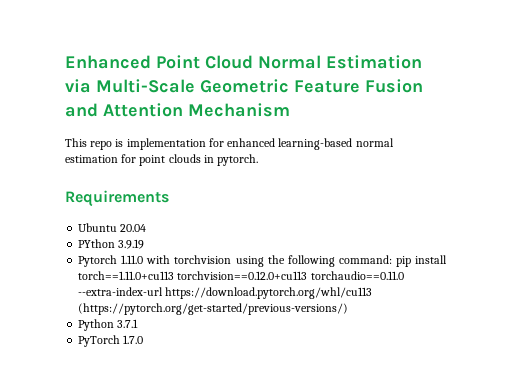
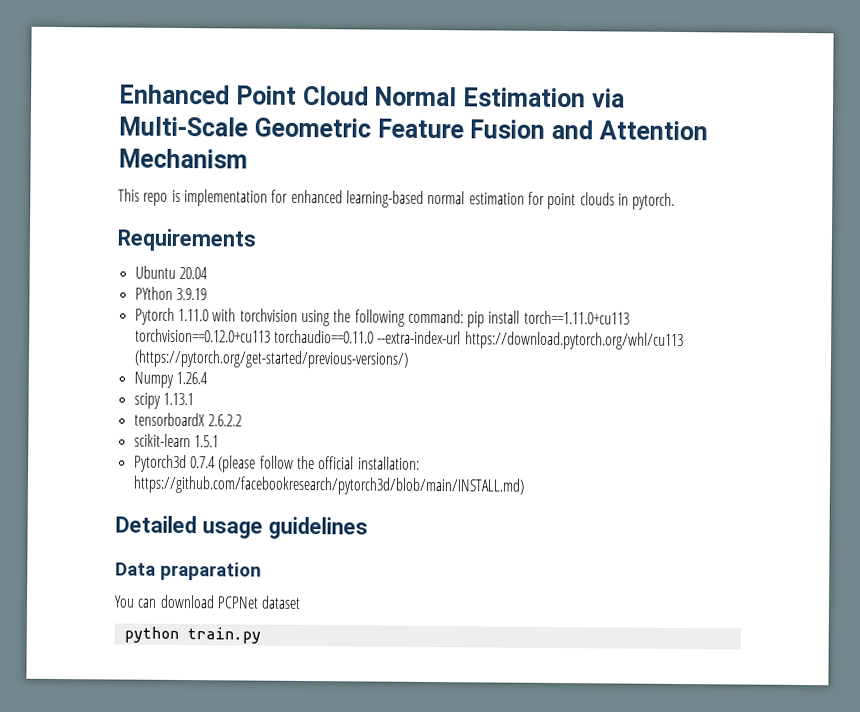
[78,319,139,331] [78,335,144,347] Python 3.7.1 // PyTorch 1.7.0 -> [133,371,208,388] [133,392,194,409] [133,412,242,427] [133,433,219,448] [133,454,420,473] [132,475,525,496] [115,515,368,540] [115,561,262,581] [114,594,302,609] [123,626,261,644] Numpy 1.26.4 // scipy 1.13.1 // tensorboardX 2.6.2.2 // scikit-learn 1.5.1 // Pytorch3d 0.7.4 (please follow the official installation: https://github.com/facebookresearch/pytorch3d/blob/main/INSTALL.md) // Detailed usage guidelines // Data praparation // You can download PCPNet dataset // python train.py

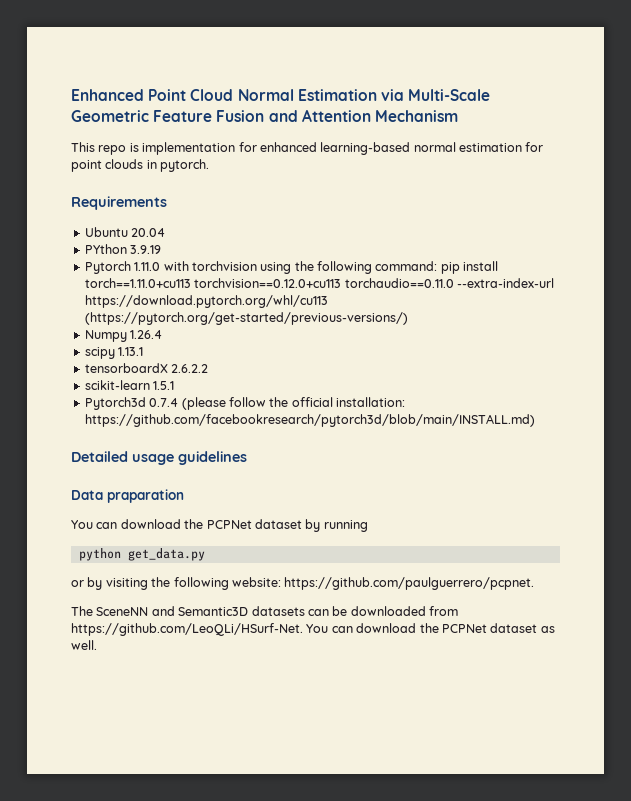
[216,595,302,609] PCPNet dataset -> [184,519,368,532] the PCPNet dataset by running
[186,627,261,644] train.py -> [127,548,205,561] [71,577,535,590] [71,606,458,616] [71,623,555,636] [71,640,97,650] get_data.py // or by visiting the following website: https://github.com/paulguerrero/pcpnet. // The SceneNN and Semantic3D datasets can be downloaded from https://github.com/LeoQLi/HSurf-Net. You can download the PCPNet dataset as well.

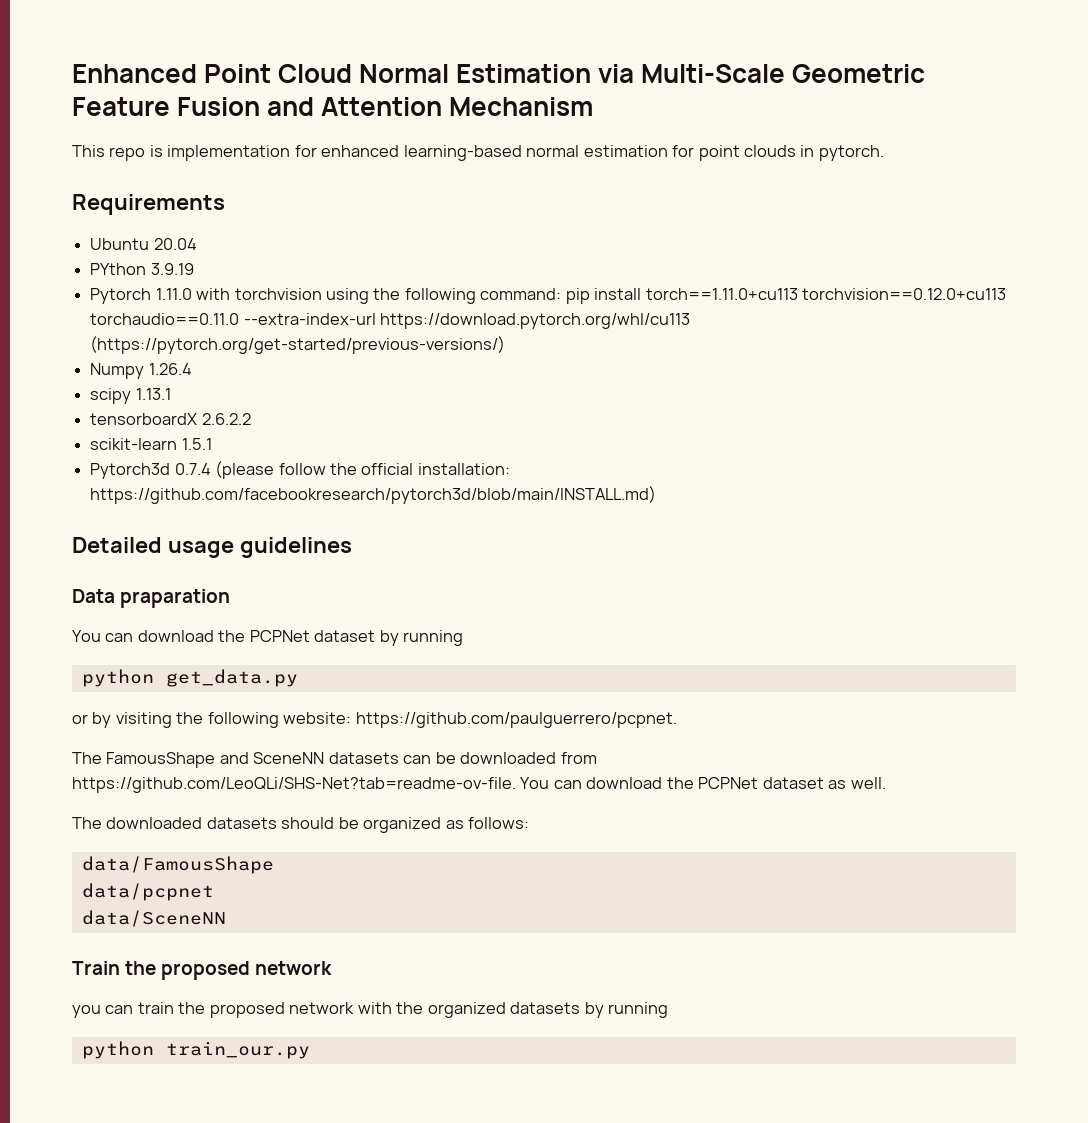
[96,606,249,616] SceneNN and Semantic3D -> [106,752,325,768] FamousShape and SceneNN
[71,623,303,636] https://github.com/LeoQLi/HSurf-Net. -> [72,777,516,793] https://github.com/LeoQLi/SHS-Net?tab=readme-ov-file.
(97, 645) none -> [72,817,530,833] [81,856,274,874] [81,883,214,901] [81,910,226,927] [72,961,333,980] [72,1002,669,1018] [81,1041,310,1059] // The downloaded datasets should be organized as follows: // data/FamousShape // data/pcpnet // data/SceneNN // Train the proposed network // you can train the proposed network with the organized datasets by running // python train_our.py

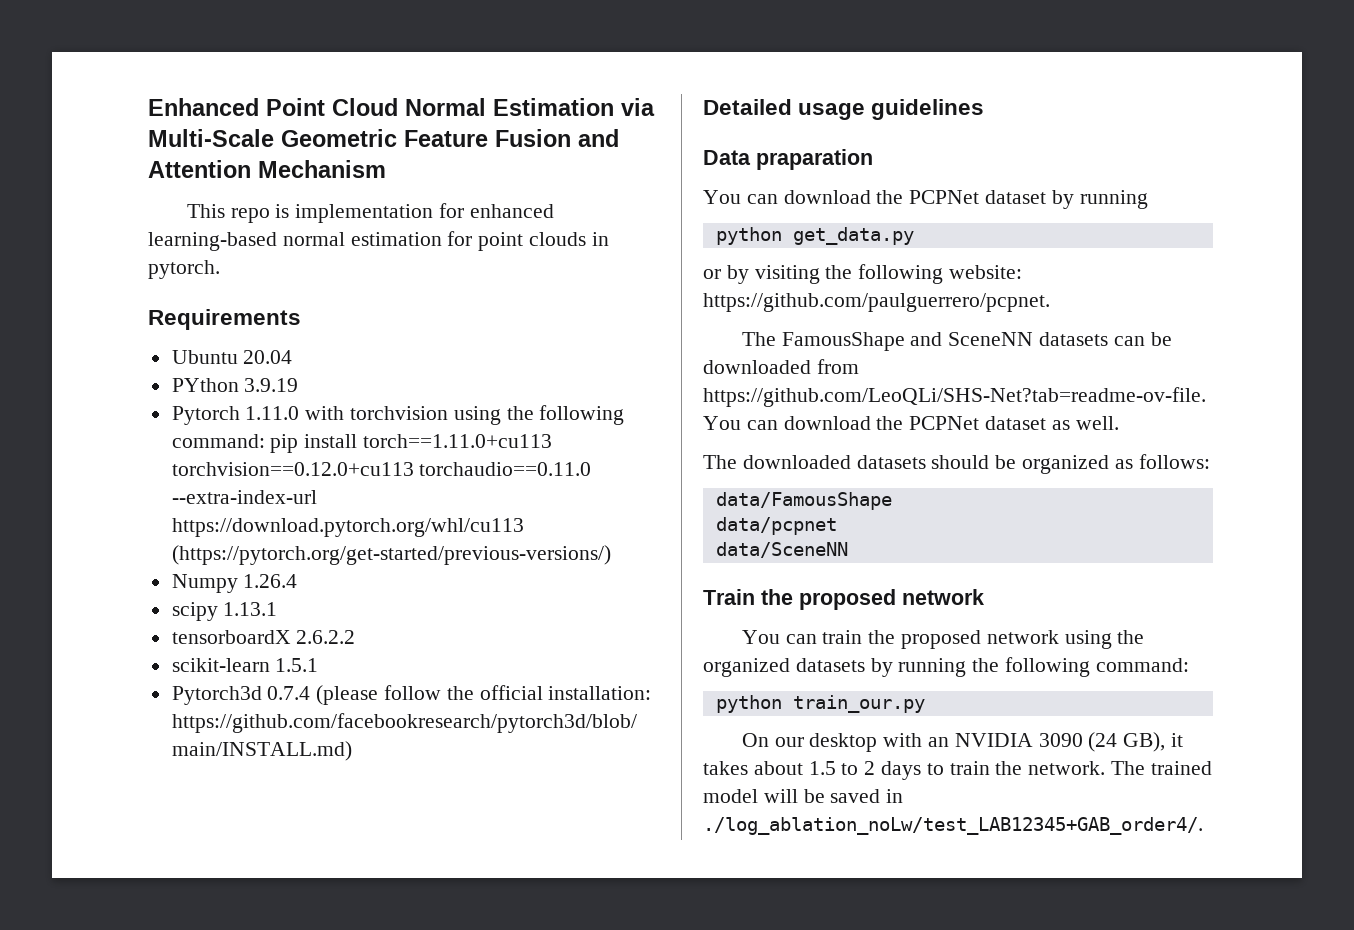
[72,1005,101,1018] you -> [741,630,780,644] You
[357,1002,392,1014] with -> [1064,630,1112,649] using
(669, 1010) none -> [972,657,1189,677] the following command:
(310, 1050) none -> [741,732,1183,752] [703,761,1212,780] [703,789,904,803] [703,817,1203,835] // On our desktop with an NVIDIA 3090 (24 GB), it takes about 1.5 to 2 days to train the network. The trained model will be saved in ./log_ablation_noLw/test_LAB12345+GAB_order4/.

